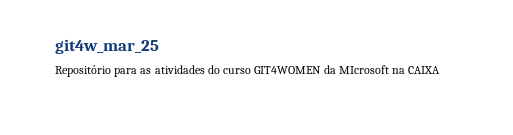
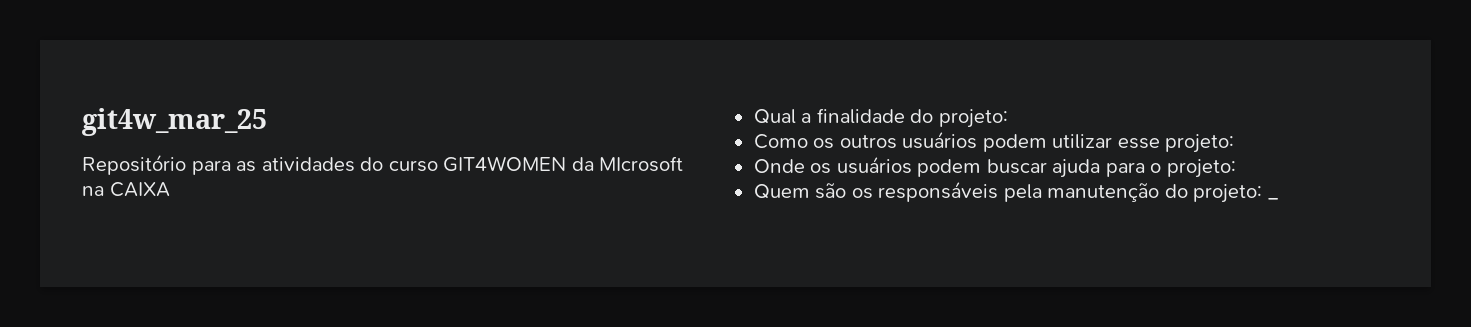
(441, 70) none -> [753,108,1008,128] [753,131,1235,153] [753,156,1236,178] [753,181,1278,203] // Qual a finalidade do projeto: // Como os outros usuários podem utilizar esse projeto: // Onde os usuários podem buscar ajuda para o projeto: // Quem são os responsáveis pela manutenção do projeto: _

